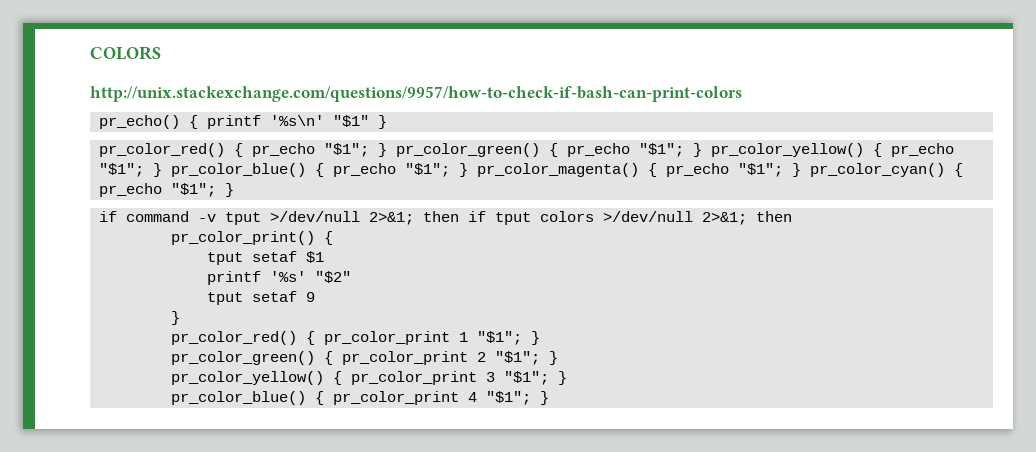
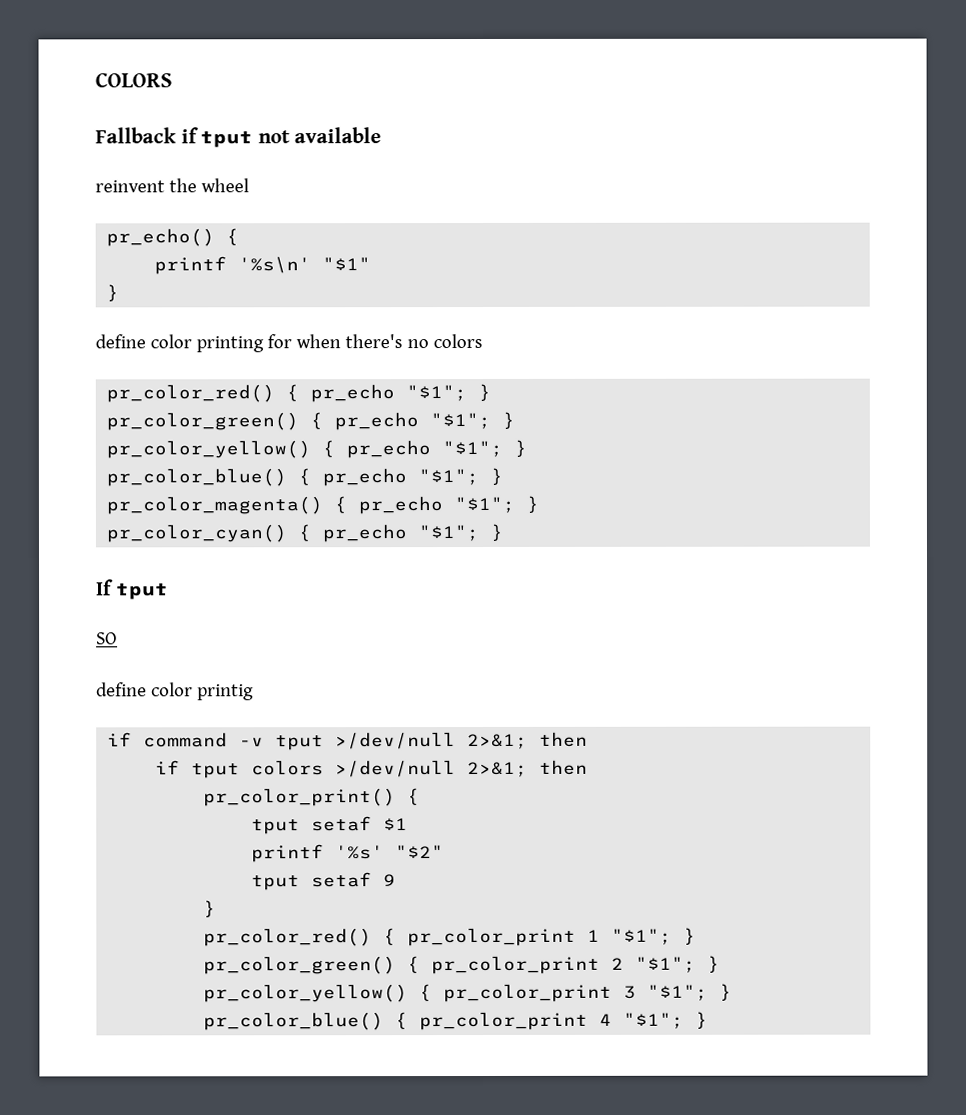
[90,86,742,102] http://unix.stackexchange.com/questions/9957/how-to-check-if-bash-can-print-colors -> [95,127,382,148] [95,178,249,193] Fallback if tput not available // reinvent the wheel
(199, 122) none -> (240, 237) //
[378,115,388,129] } -> [106,284,120,302] [95,334,483,353] // } // define color printing for when there's no colors
(388, 150) none -> (492, 392) //
(703, 150) none -> (516, 420) //
(163, 170) none -> (528, 448) //
(469, 170) none -> (504, 476) //
(802, 170) none -> (540, 504) //
(235, 190) none -> [96,579,169,600] [96,632,118,645] [96,682,254,701] // If tput // SO // define color printig
(460, 216) none -> (589, 739) //

